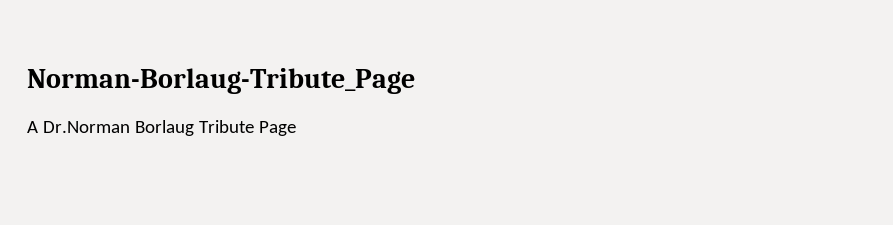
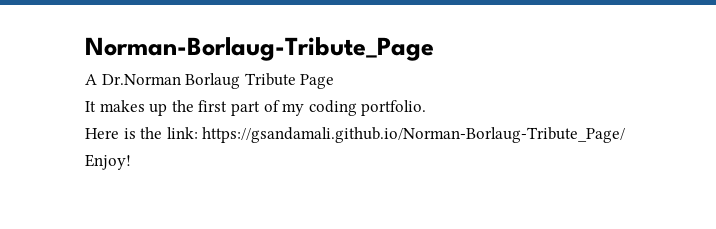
(296, 128) none -> [85,100,427,116] [85,127,626,143] [85,154,131,170] // It makes up the first part of my coding portfolio. // Here is the link: https://gsandamali.github.io/Norman-Borlaug-Tribute_Page/ // Enjoy!

